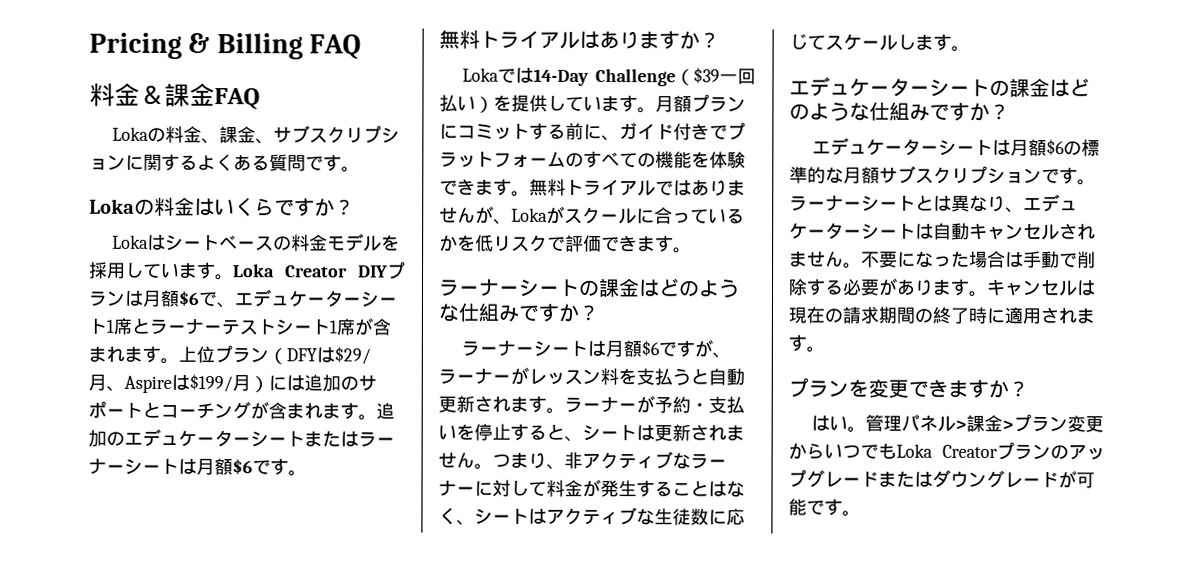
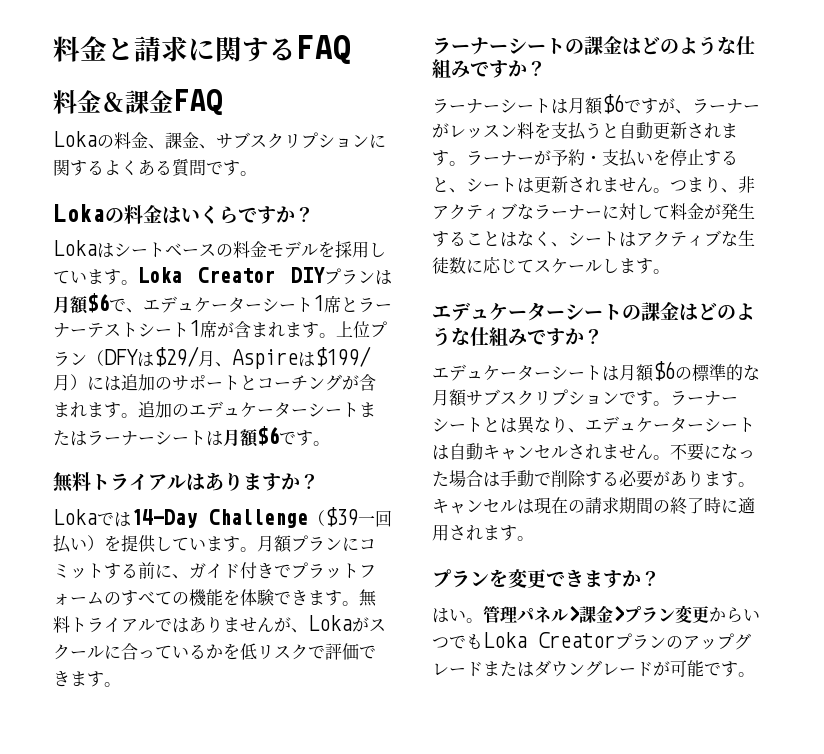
[89,32,303,60] Pricing & Billing -> [53,36,296,62] 料金と請求に関する

